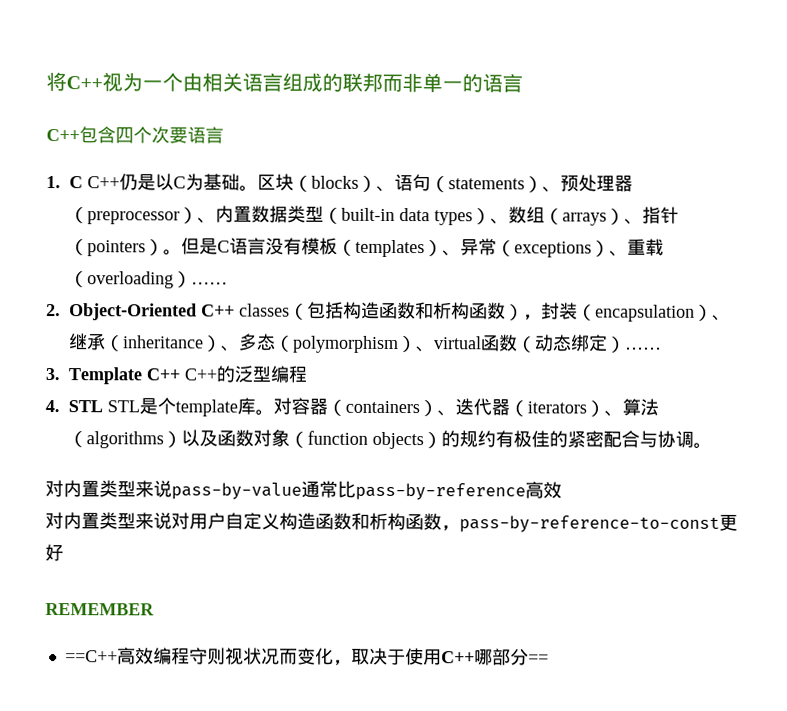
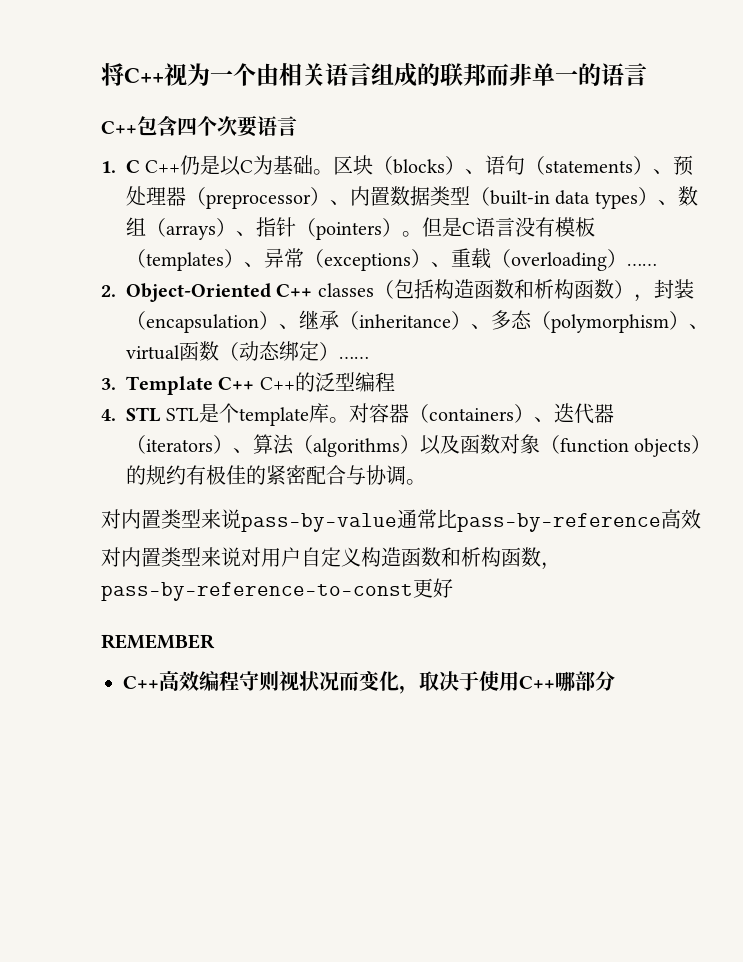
[64,650,118,663] ==C++ -> [123,676,159,689] C++
[527,654,549,664] == -> (615, 681) none

